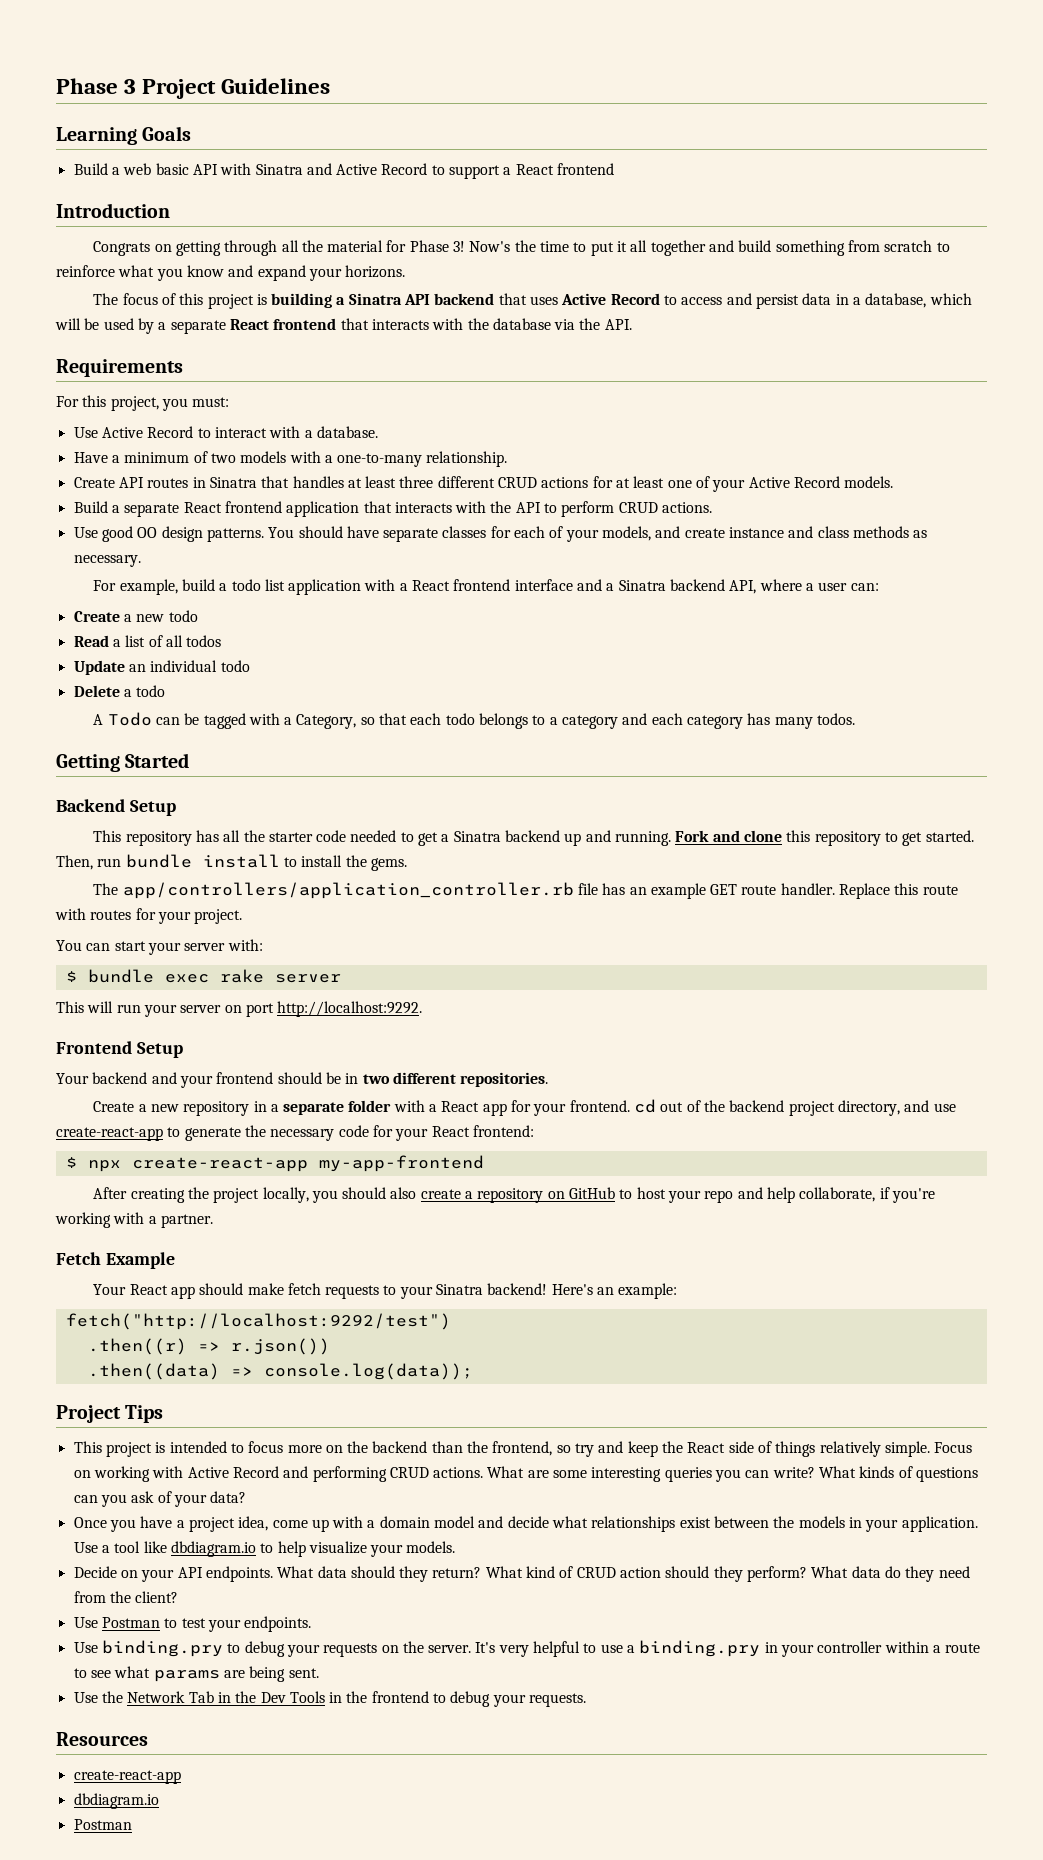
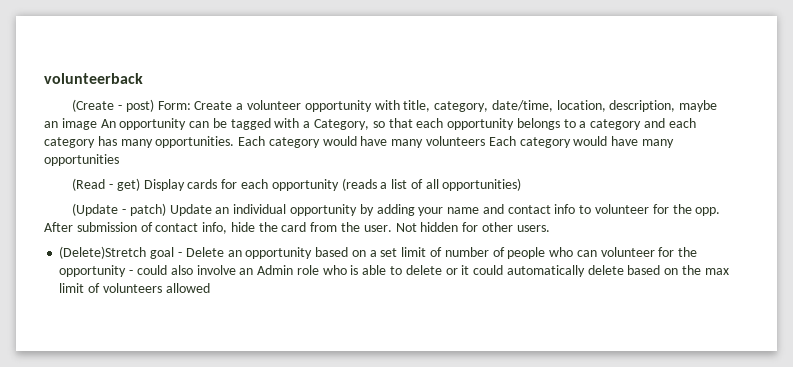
[56,78,331,99] [56,126,192,145] [73,163,615,179] [56,203,170,218] [93,240,950,256] [56,265,406,281] [93,293,972,309] [55,318,632,334] [56,359,183,377] [56,395,230,411] [73,426,378,438] [73,451,508,467] [73,476,894,492] [73,501,713,517] [73,526,928,542] [73,555,141,567] [93,579,879,595] [73,610,198,622] [73,635,222,647] [73,660,250,675] [73,685,166,697] [93,712,152,726] Phase 3 Project Guidelines // Learning Goals // Build a web basic API with Sinatra and Active Record to support a React frontend // Introduction // Congrats on getting through all the material for Phase 3! Now's the time to put it all together and build something from scratch to reinforce what you know and expand your horizons. // The focus of this project is building a Sinatra API backend that uses Active Record to access and persist data in a database, which will be used by a separate React frontend that interacts with the database via the API. // Requirements // For this project, you must: // Use Active Record to interact with a database. // Have a minimum of two models with a one-to-many relationship. // Create API routes in Sinatra that handles at least three different CRUD actions for at least one of your Active Record models. // Build a separate React frontend application that interacts with the API to perform CRUD actions. // Use good OO design patterns. You should have separate classes for each of your models, and create instance and class methods as necessary. // For example, build a todo list application with a React frontend interface and a Sinatra backend API, where a user can: // Create a new todo // Read a list of all todos // Update an individual todo // Delete a todo // A Todo -> [44,73,143,84] [72,99,718,112] [44,118,187,130] volunteerback // (Create - post) Form: Create a volunteer opportunity with title, category, date/time, location, description, maybe an image An opportunity
[445,713,475,725] todo -> [447,118,515,130] opportunity
[816,713,855,725] [56,753,190,772] [56,799,176,816] [93,830,974,846] [56,854,407,871] [93,882,958,899] [55,908,243,924] [56,939,263,955] [65,969,341,983] [56,1001,423,1017] [56,1041,183,1058] [56,1072,549,1088] [93,1099,956,1116] [56,1125,534,1141] [65,1155,484,1172] [93,1187,935,1203] [55,1212,213,1228] [56,1252,175,1269] [93,1283,678,1299] [65,1313,451,1330] [87,1338,330,1355] [87,1363,473,1380] [56,1405,164,1423] [73,1441,973,1457] [73,1466,979,1482] [73,1491,247,1507] [73,1516,978,1532] [73,1541,456,1557] [73,1566,970,1582] [73,1591,179,1603] [73,1616,312,1632] [73,1640,981,1657] [73,1666,319,1682] [73,1691,587,1707] [56,1732,148,1746] [73,1770,181,1784] [73,1793,159,1809] [73,1819,132,1830] todos. // Getting Started // Backend Setup // This repository has all the starter code needed to get a Sinatra backend up and running. Fork and clone this repository to get started. Then, run bundle install to install the gems. // The app/controllers/application_controller.rb file has an example GET route handler. Replace this route with routes for your project. // You can start your server with: // $ bundle exec rake server // This will run your server on port http://localhost:9292. // Frontend Setup // Your backend and your frontend should be in two different repositories. // Create a new repository in a separate folder with a React app for your frontend. cd out of the backend project directory, and use create-react-app to generate the necessary code for your React frontend: // $ npx create-react-app my-app-frontend // After creating the project locally, you should also create a repository on GitHub to host your repo and help collaborate, if you're working with a partner. // Fetch Example // Your React app should make fetch requests to your Sinatra backend! Here's an example: // fetch("http://localhost:9292/test") // .then((r) => r.json()) // .then((data) => console.log(data)); // Project Tips // This project is intended to focus more on the backend than the frontend, so try and keep the React side of things relatively simple. Focus on working with Active Record and performing CRUD actions. What are some interesting queries you can write? What kinds of questions can you ask of your data? // Once you have a project idea, come up with a domain model and decide what relationships exist between the models in your application. Use a tool like dbdiagram.io to help visualize your models. // Decide on your API endpoints. What data should they return? What kind of CRUD action should they perform? What data do they need from the client? // Use Postman to test your endpoints. // Use binding.pry to debug your requests on the server. It's very helpful to use a binding.pry in your controller within a route to see what params are being sent. // Use the Network Tab in the Dev Tools in the frontend to debug your requests. // Resources // create-react-app // dbdiagram.io // Postman -> [155,136,674,148] [44,154,119,166] [72,178,522,191] [72,203,721,216] [44,222,550,234] [59,246,698,259] [59,265,729,277] [59,283,210,293] opportunities. Each category would have many volunteers Each category would have many opportunities // (Read - get) Display cards for each opportunity (reads a list of all opportunities) // (Update - patch) Update an individual opportunity by adding your name and contact info to volunteer for the opp. After submission of contact info, hide the card from the user. Not hidden for other users. // (Delete)Stretch goal - Delete an opportunity based on a set limit of number of people who can volunteer for the opportunity - could also involve an Admin role who is able to delete or it could automatically delete based on the max limit of volunteers allowed

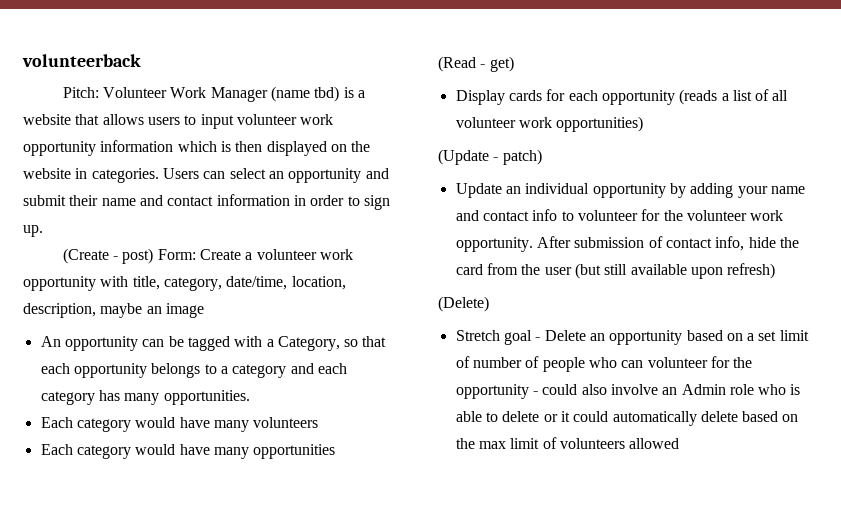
(143, 78) none -> [62,86,366,102] [23,114,334,129] [23,140,371,156] [23,168,389,183] [23,194,390,210] [23,225,43,237] // Pitch: Volunteer Work Manager (name tbd) is a website that allows users to input volunteer work opportunity information which is then displayed on the website in categories. Users can select an opportunity and submit their name and contact information in order to sign up.
(301, 105) none -> [320,249,354,260] work
(97, 124) none -> (204, 310) //
(235, 142) none -> (250, 397) //
(486, 141) none -> (319, 422) //
(140, 184) none -> (514, 64) //
(439, 184) none -> [455,117,552,128] volunteer work
(166, 209) none -> (542, 157) //
[695,207,721,216] opp. -> [686,210,784,221] [455,237,533,252] volunteer work opportunity.
[363,222,550,232] [59,246,147,259] user. Not hidden for other users. // (Delete)Stretch -> [544,263,776,279] [438,296,489,312] [455,330,500,341] user (but still available upon refresh) // (Delete) // Stretch

